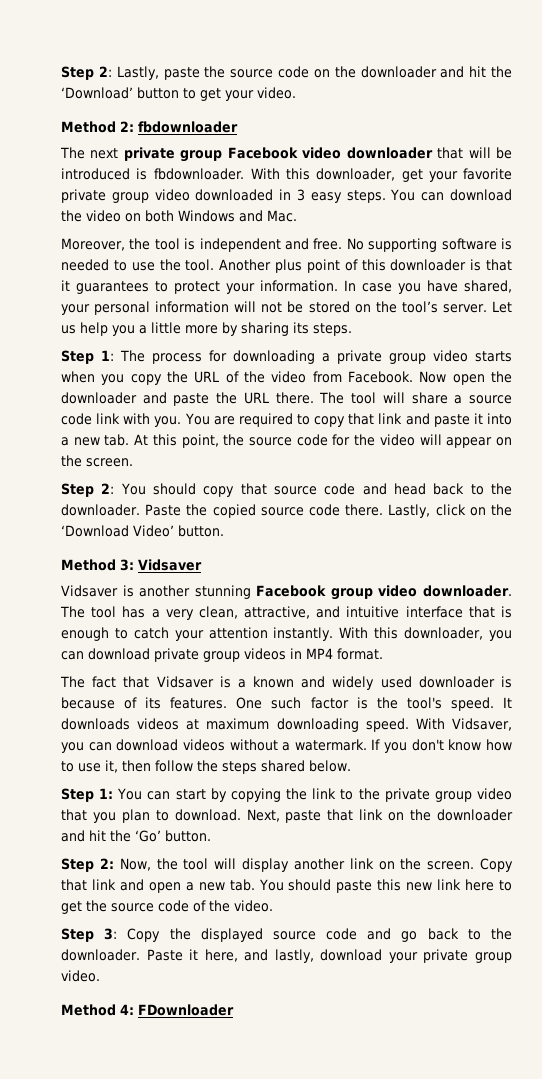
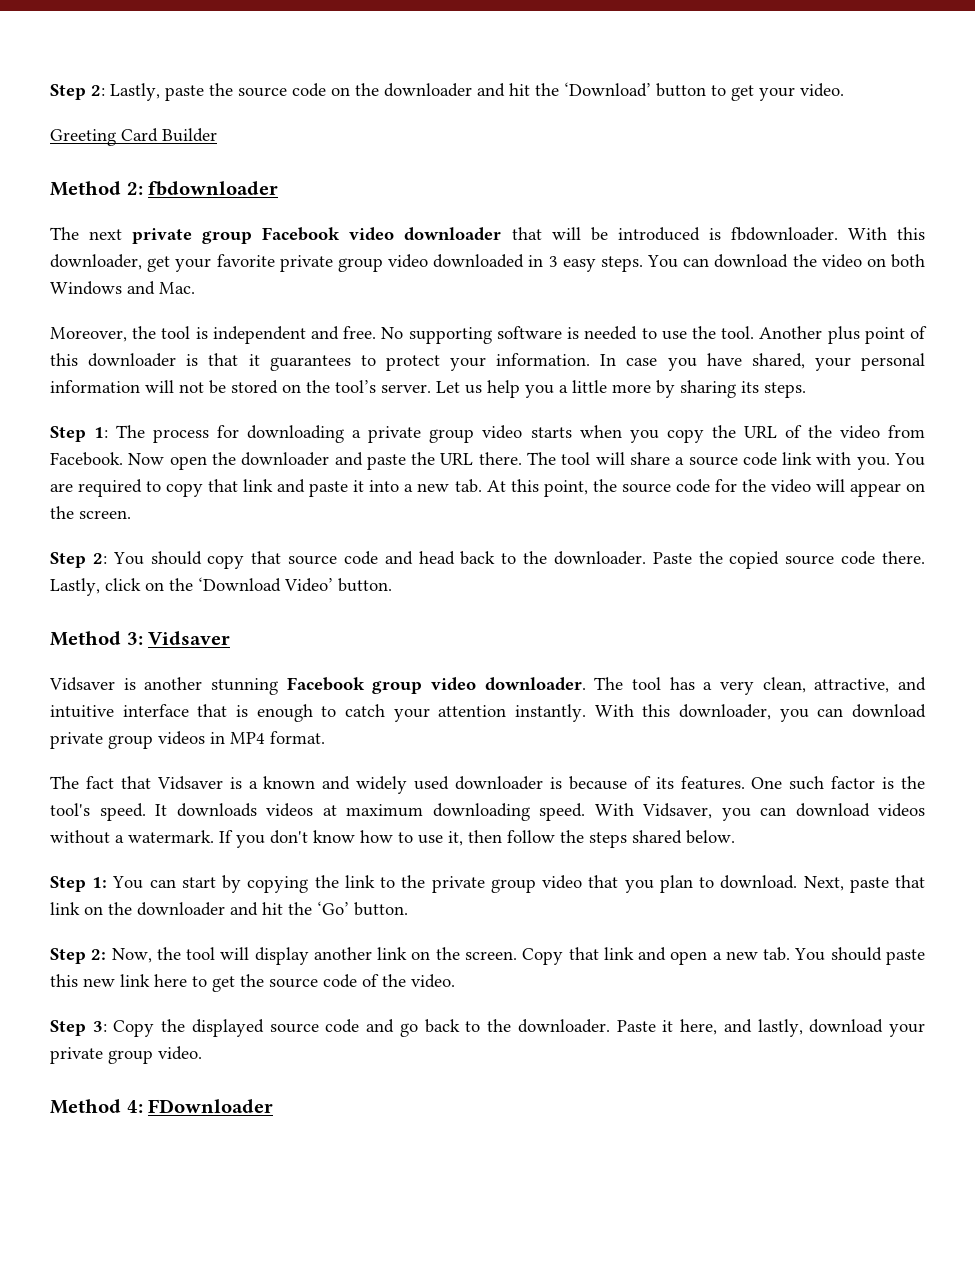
(296, 93) none -> [50,128,217,146] // Greeting Card Builder

